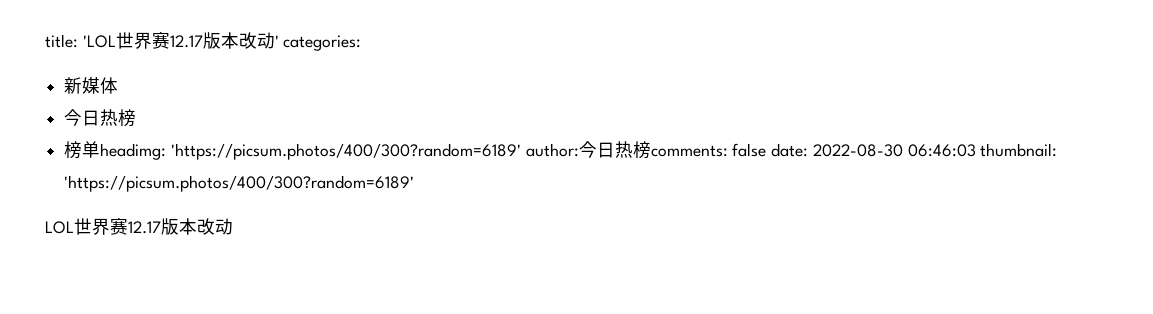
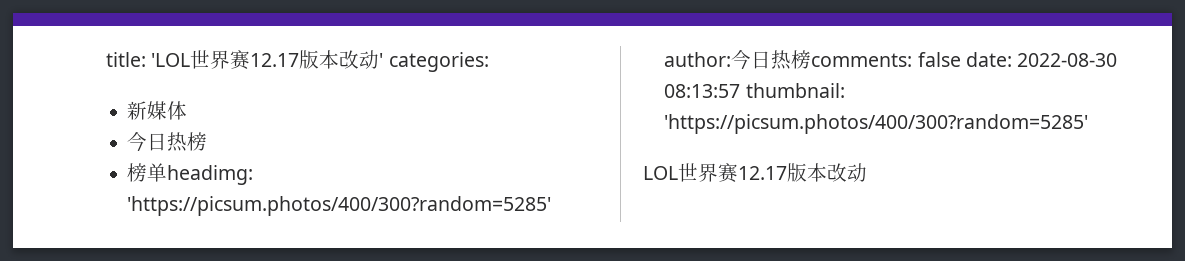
[170,143,521,160] 'https://picsum.photos/400/300?random=6189' -> [127,196,552,216] 'https://picsum.photos/400/300?random=5285'
[907,143,1058,157] [64,175,415,192] 06:46:03 thumbnail: 'https://picsum.photos/400/300?random=6189' -> [664,83,845,98] [664,114,1089,134] 08:13:57 thumbnail: 'https://picsum.photos/400/300?random=5285'

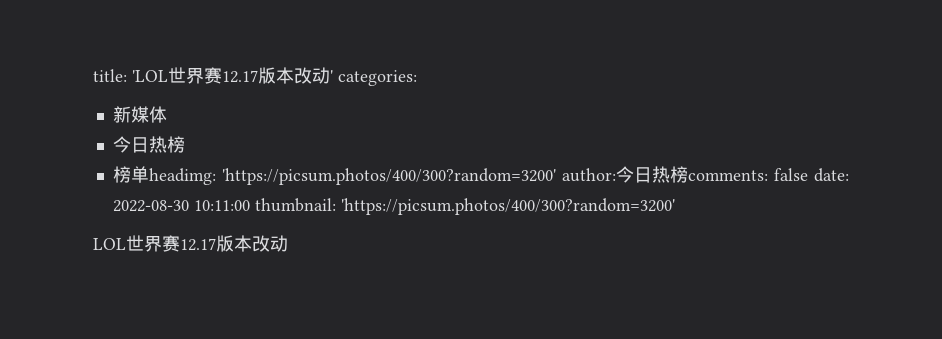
[127,196,552,216] 'https://picsum.photos/400/300?random=5285' -> [221,168,556,185] 'https://picsum.photos/400/300?random=3200'
[664,83,845,98] [664,114,1089,134] 08:13:57 thumbnail: 'https://picsum.photos/400/300?random=5285' -> [193,198,675,215] 10:11:00 thumbnail: 'https://picsum.photos/400/300?random=3200'

